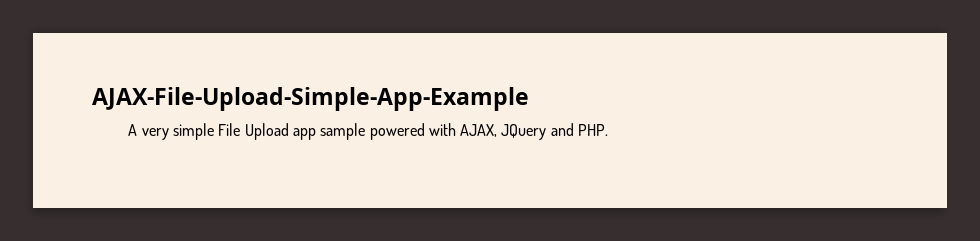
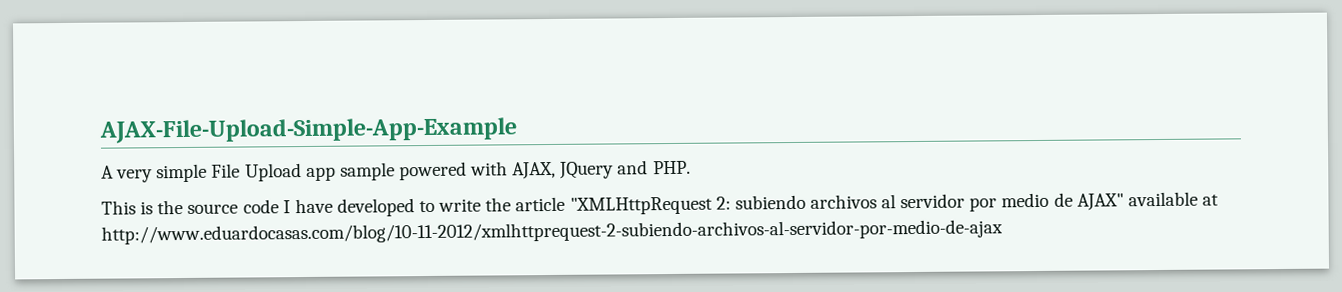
(609, 130) none -> [101,191,1219,217] [101,219,1003,245] // This is the source code I have developed to write the article "XMLHttpRequest 2: subiendo archivos al servidor por medio de AJAX" available at http://www.eduardocasas.com/blog/10-11-2012/xmlhttprequest-2-subiendo-archivos-al-servidor-por-medio-de-ajax

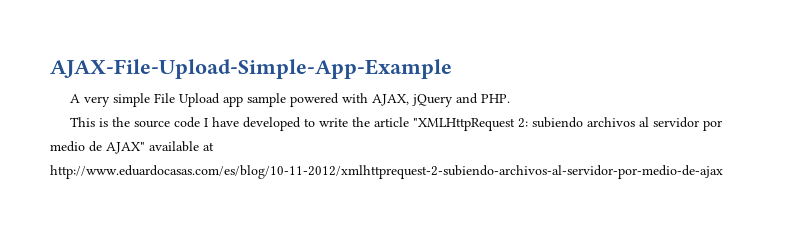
[559,161,615,179] JQuery -> [411,94,453,107] jQuery
[101,219,1003,245] http://www.eduardocasas.com/blog/10-11-2012/xmlhttprequest-2-subiendo-archivos-al-servidor-por-medio-de-ajax -> [50,165,723,179] http://www.eduardocasas.com/es/blog/10-11-2012/xmlhttprequest-2-subiendo-archivos-al-servidor-por-medio-de-ajax

